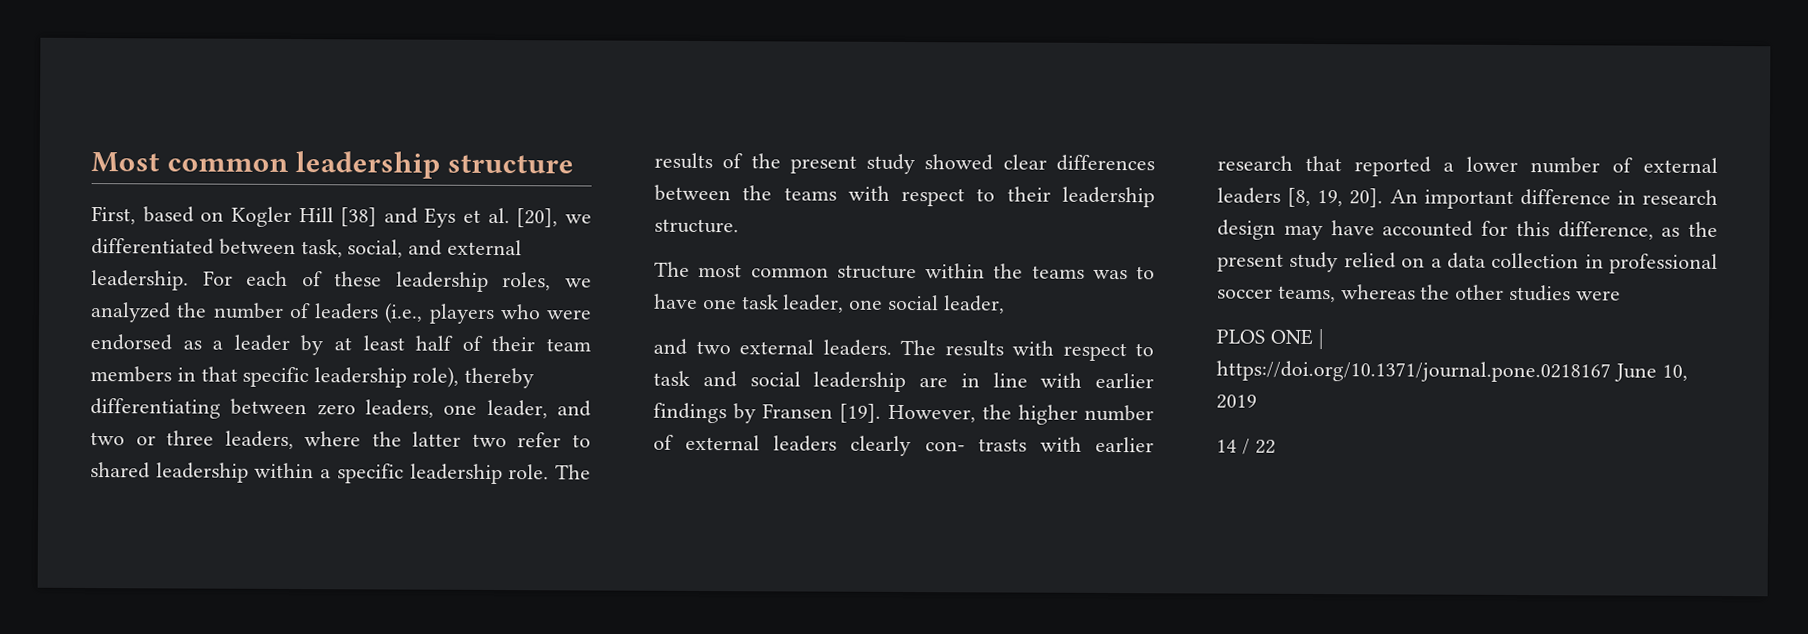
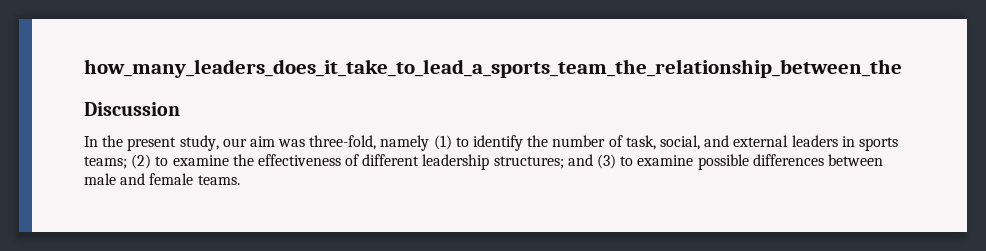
[91,151,575,179] [91,206,592,228] [91,238,523,258] [91,270,592,292] [90,302,592,324] [90,334,592,356] [90,366,534,389] [90,398,591,419] [90,430,591,450] [90,462,591,485] [654,152,1155,175] [654,184,1155,208] [654,218,739,234] [654,261,1155,280] [654,293,1005,314] [653,338,1154,362] [653,370,1154,393] [653,402,1154,425] [653,434,1154,457] [1217,155,1718,177] [1217,187,1718,209] [1217,219,1718,241] [1217,251,1718,274] [1217,284,1621,303] [1216,328,1323,350] [1216,360,1688,383] [1216,394,1257,409] [1216,438,1276,455] Most common leadership structure // First, based on Kogler Hill [38] and Eys et al. [20], we differentiated between task, social, and external leadership. For each of these leadership roles, we analyzed the number of leaders (i.e., players who were endorsed as a leader by at least half of their team members in that specific leadership role), thereby differentiating between zero leaders, one leader, and two or three leaders, where the latter two refer to shared leadership within a specific leadership role. The results of the present study showed clear differences between the teams with respect to their leadership structure. // The most common structure within the teams was to have one task leader, one social leader, // and two external leaders. The results with respect to task and social leadership are in line with earlier findings by Fransen [19]. However, the higher number of external leaders clearly con- trasts with earlier research that reported a lower number of external leaders [8, 19, 20]. An important difference in research design may have accounted for this difference, as the present study relied on a data collection in professional soccer teams, whereas the other studies were // PLOS ONE | https://doi.org/10.1371/journal.pone.0218167 June 10, 2019 // 14 / 22 -> [84,59,902,78] [84,102,180,116] [84,135,898,151] [84,154,883,170] [84,173,240,185] how_many_leaders_does_it_take_to_lead_a_sports_team_the_relationship_between_the // Discussion // In the present study, our aim was three-fold, namely (1) to identify the number of task, social, and external leaders in sports teams; (2) to examine the effectiveness of different leadership structures; and (3) to examine possible differences between male and female teams.

